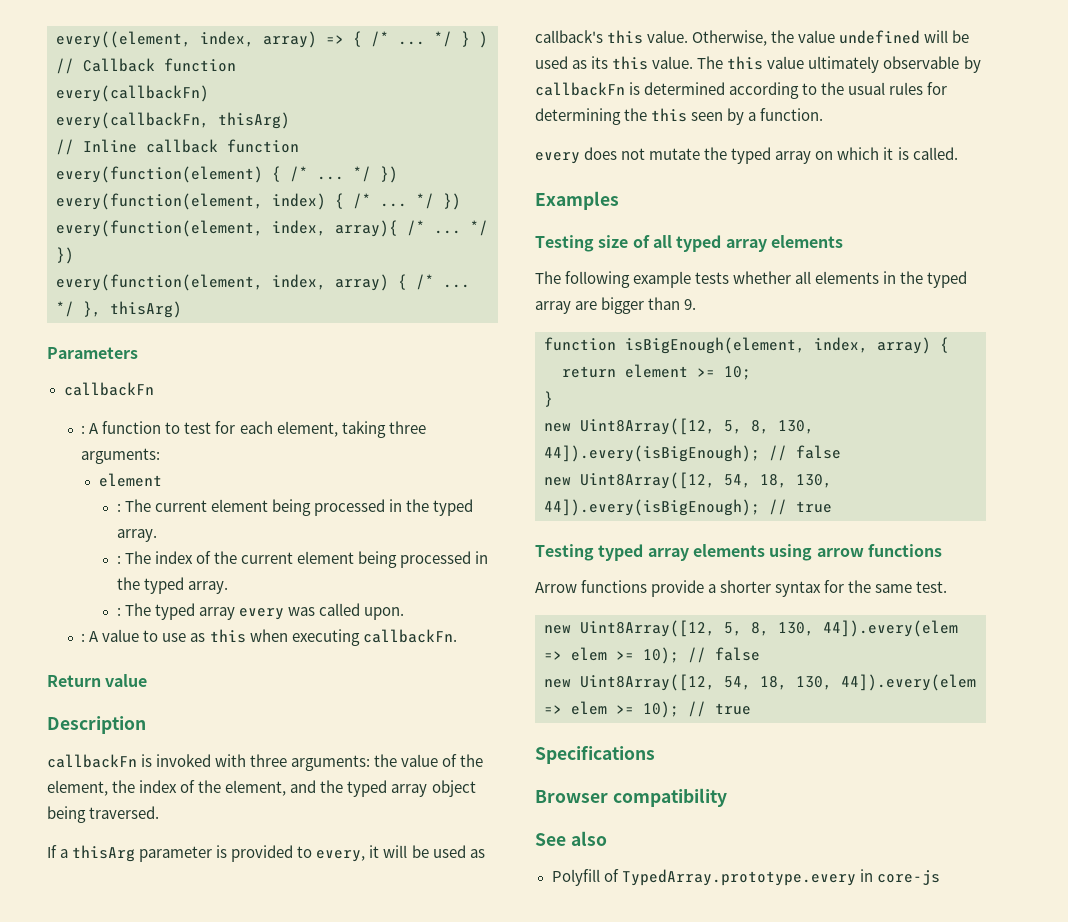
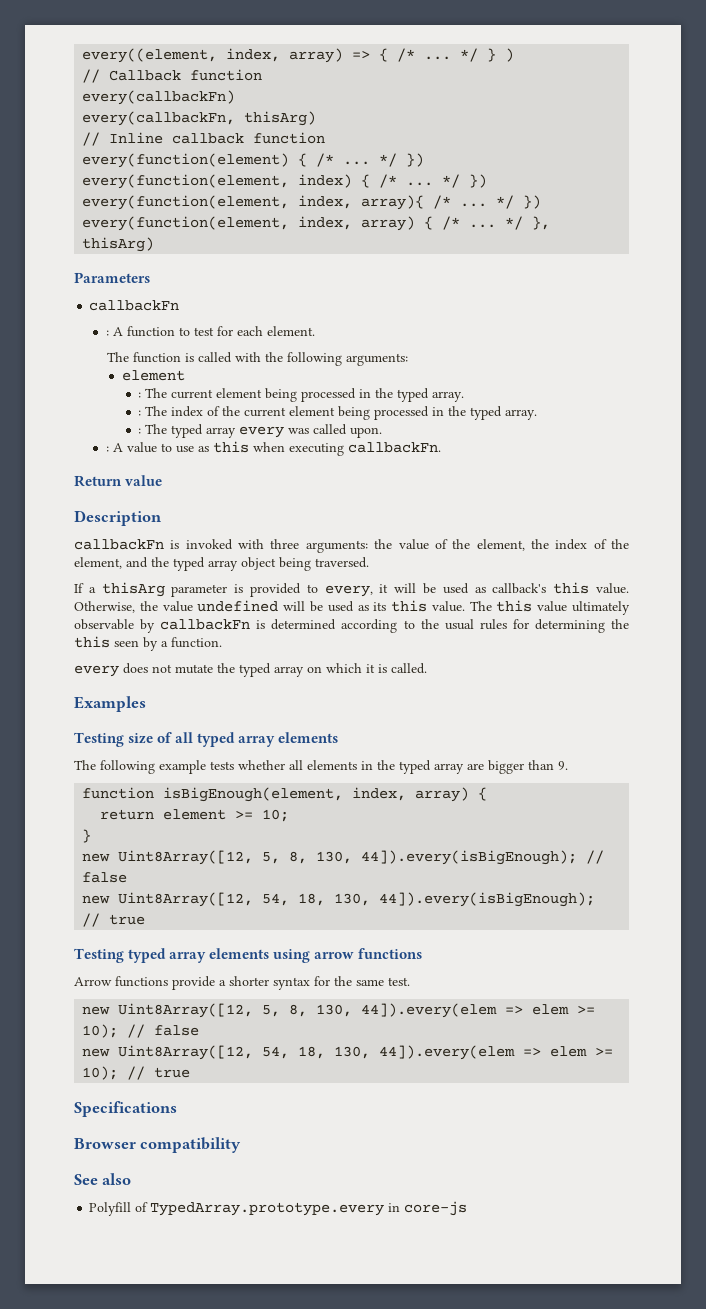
[276,421,426,438] element, taking three -> [266,326,315,336] [106,352,342,366] element. // The function is called with the following

